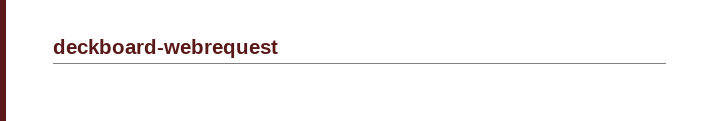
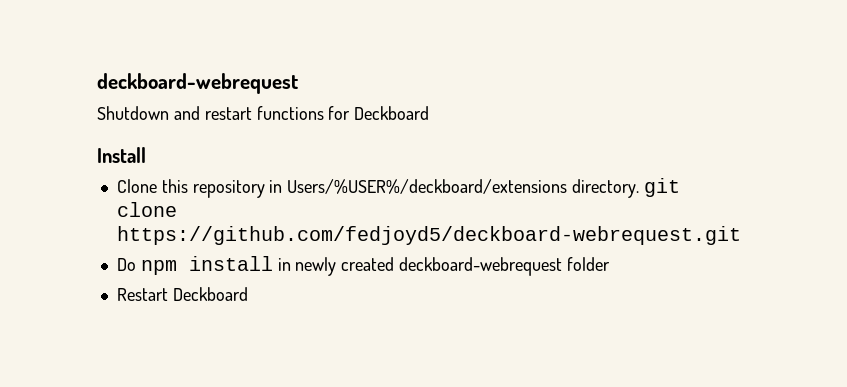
[53,39,278,58] deckboard-webrequest -> [97,73,298,94] [97,106,430,120] [97,147,146,163] [116,178,680,198] [116,202,177,217] [116,226,741,245] [116,256,610,276] [116,287,248,301] deckboard-webrequest // Shutdown and restart functions for Deckboard // Install // Clone this repository in Users/%USER%/deckboard/extensions directory. git clone https://github.com/fedjoyd5/deckboard-webrequest.git // Do npm install in newly created deckboard-webrequest folder // Restart Deckboard

